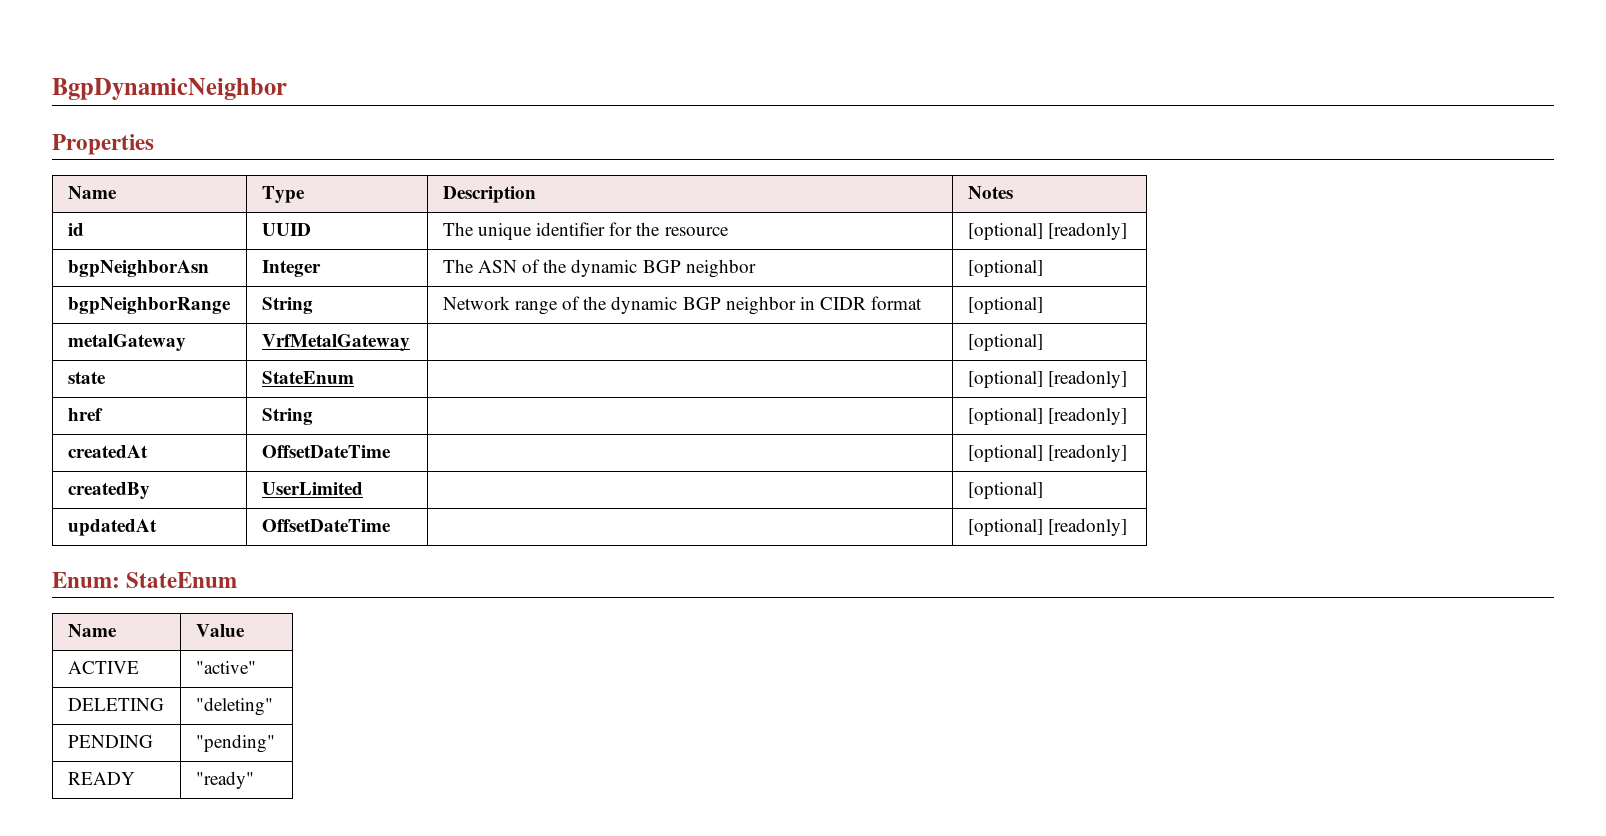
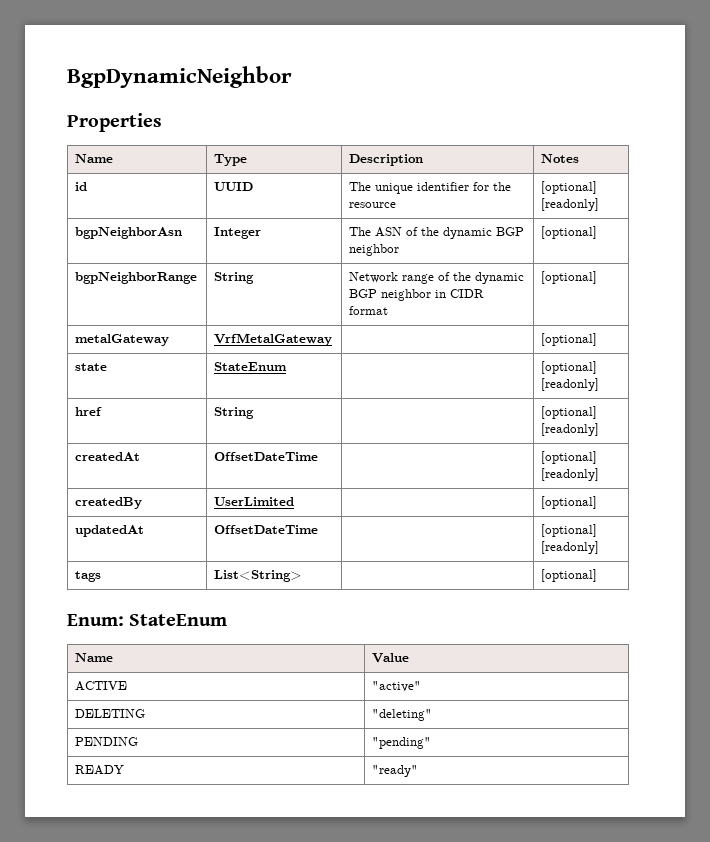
(1128, 527) none -> [75,571,102,582] [214,570,303,582] [541,569,598,582] // tags | List<String> | | [optional]

